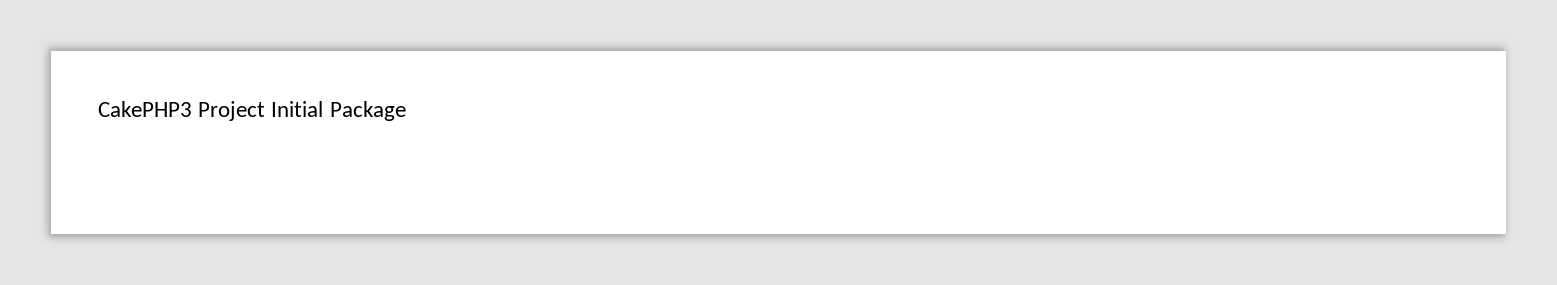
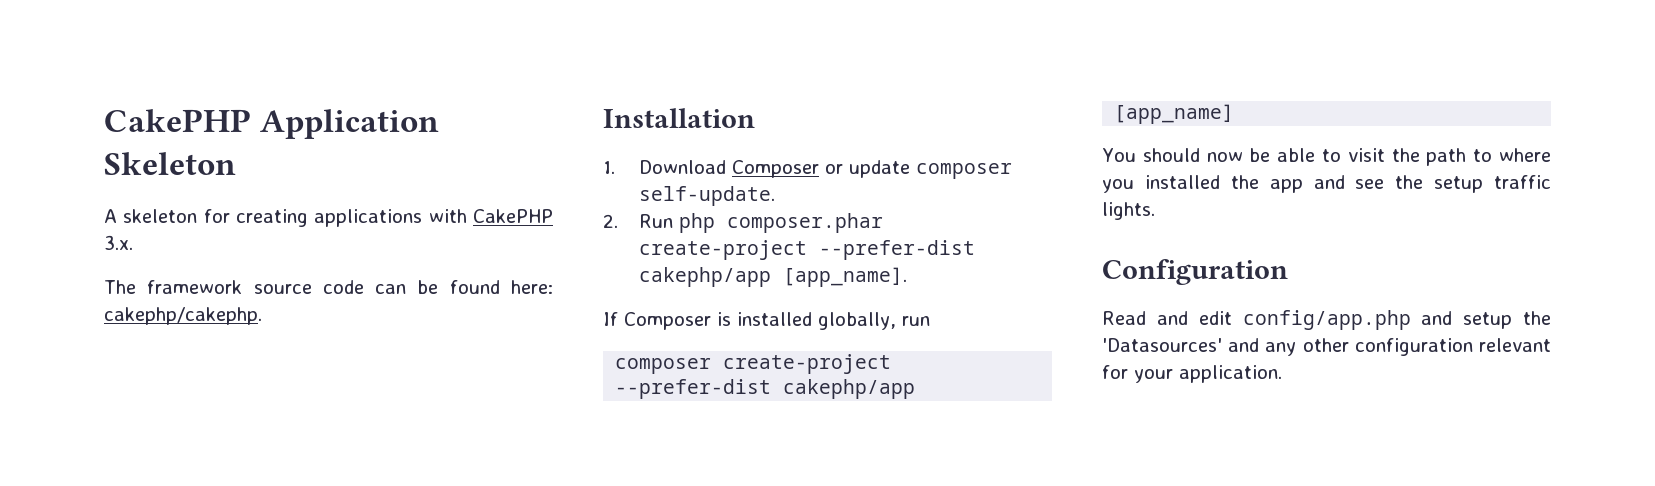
[98,101,406,121] CakePHP3 Project Initial Package -> [104,109,440,139] [104,152,236,175] [104,209,553,227] [104,235,133,250] [104,280,553,294] [104,307,262,325] [603,108,755,128] [603,160,1013,179] [639,186,776,206] [603,213,884,233] [639,240,976,260] [639,267,908,287] [603,312,930,330] [615,354,892,374] [615,379,916,399] [1114,104,1235,124] [1102,148,1551,166] [1102,175,1551,193] [1102,202,1155,220] [1102,259,1288,285] [1102,310,1551,330] [1102,338,1551,356] [1102,365,1282,383] CakePHP Application Skeleton // A skeleton for creating applications with CakePHP 3.x. // The framework source code can be found here: cakephp/cakephp. // Installation // 1. Download Composer or update composer self-update. // 2. Run php composer.phar create-project --prefer-dist cakephp/app [app_name]. // If Composer is installed globally, run // composer create-project --prefer-dist cakephp/app [app_name] // You should now be able to visit the path to where you installed the app and see the setup traffic lights. // Configuration // Read and edit config/app.php and setup the 'Datasources' and any other configuration relevant for your application.

